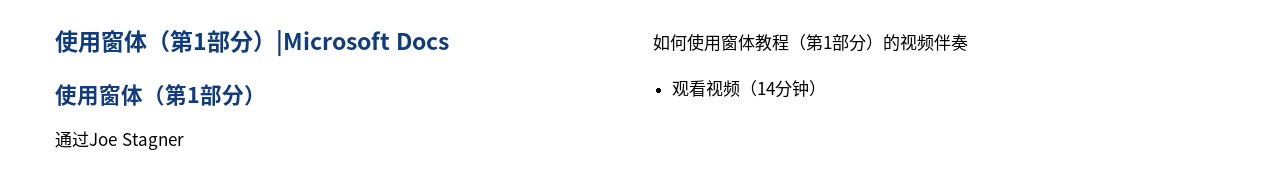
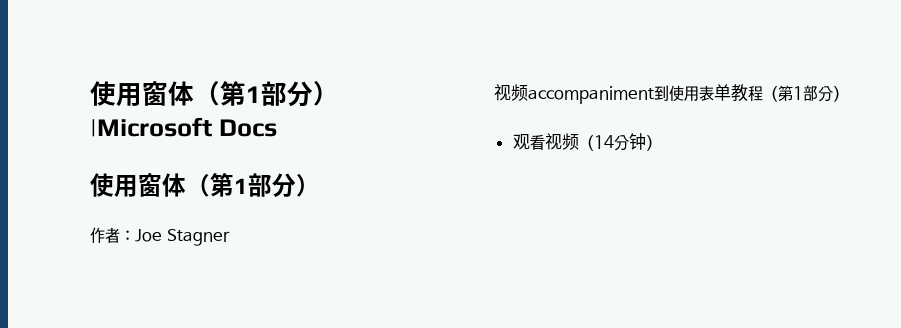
[55,131,89,148] 通过 -> [90,227,135,244] 作者：
[653,33,755,52] 如何使用窗体 -> [494,84,731,104] 视频accompaniment到使用表单
[883,34,968,52] 的视频伴奏 -> (848, 93) none

